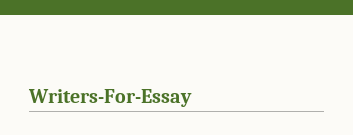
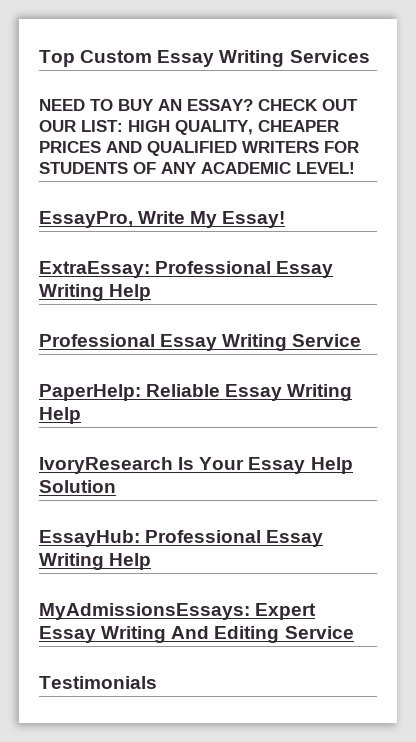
[28,89,192,107] Writers-For-Essay -> [39,50,370,67] [39,99,358,111] [39,120,339,135] [39,141,359,156] [39,162,355,174] [39,211,286,228] [39,261,334,278] [39,284,152,301] [39,334,362,351] [39,384,353,401] [39,407,81,424] [39,457,353,474] [39,480,116,493] [39,530,324,547] [39,553,152,570] [39,603,317,620] [39,626,354,643] [39,676,157,689] Top Custom Essay Writing Services // NEED TO BUY AN ESSAY? CHECK OUT OUR LIST: HIGH QUALITY, CHEAPER PRICES AND QUALIFIED WRITERS FOR STUDENTS OF ANY ACADEMIC LEVEL! // EssayPro, Write My Essay! // ExtraEssay: Professional Essay Writing Help // Professional Essay Writing Service // PaperHelp: Reliable Essay Writing Help // IvoryResearch Is Your Essay Help Solution // EssayHub: Professional Essay Writing Help // MyAdmissionsEssays: Expert Essay Writing And Editing Service // Testimonials

